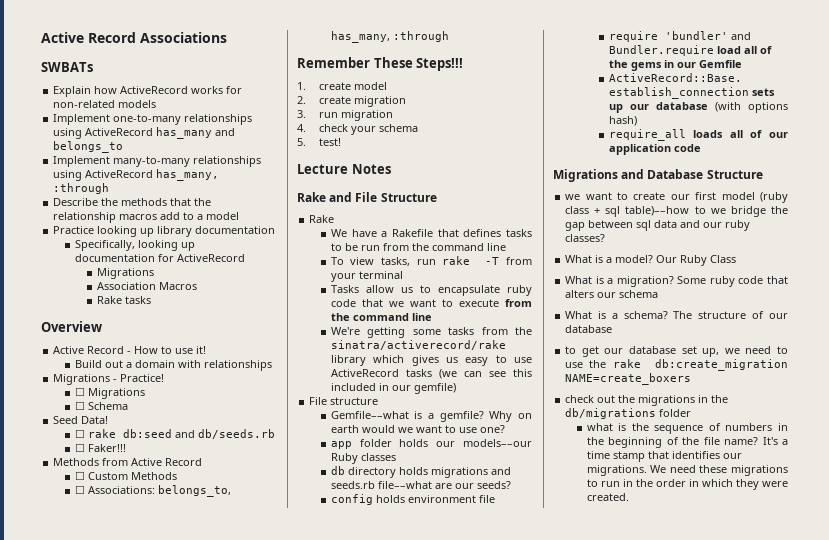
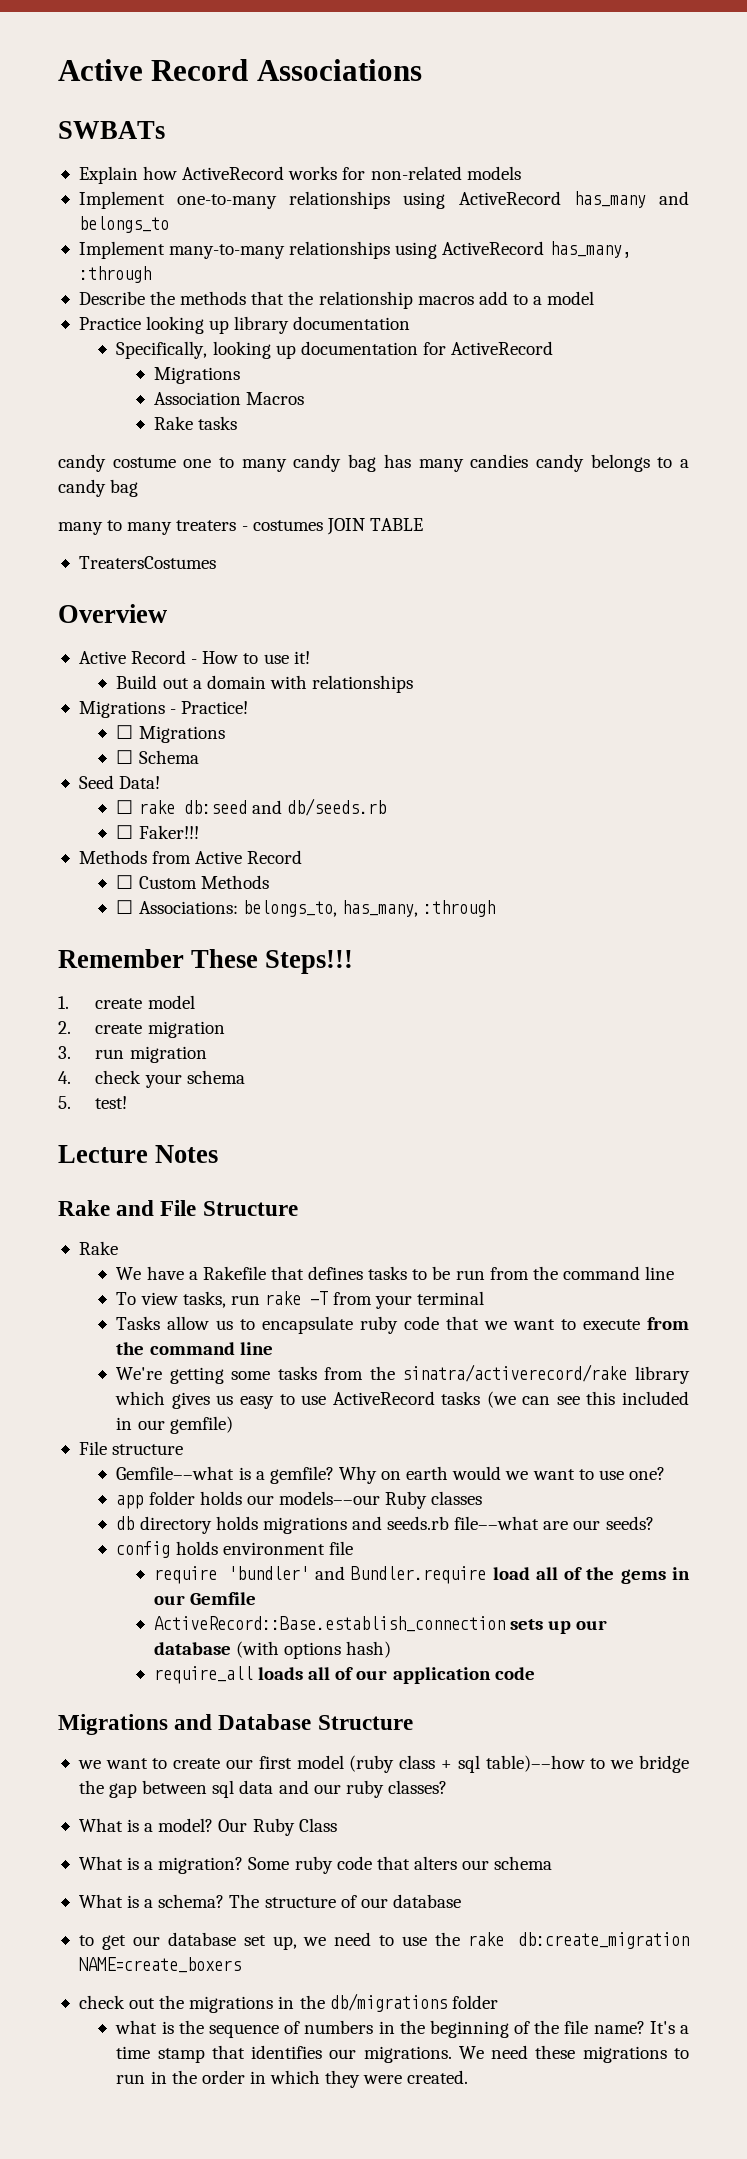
(151, 300) none -> [58,454,689,472] [58,479,139,497] [58,518,423,535] [78,556,216,569] // candy costume one to many candy bag has many candies candy belongs to a candy bag // many to many treaters - costumes JOIN TABLE // TreatersCostumes

